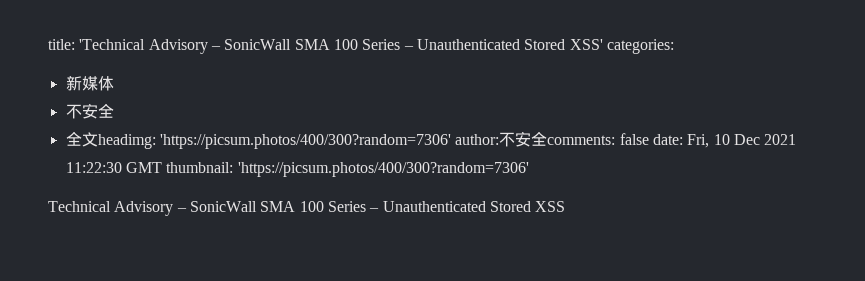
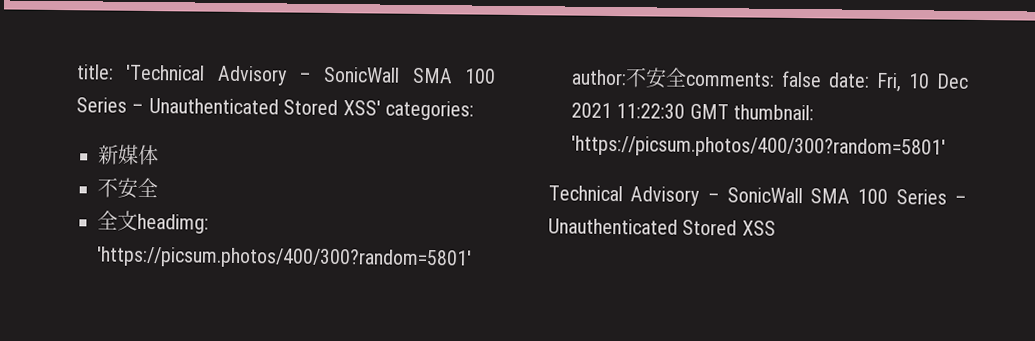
[159,134,451,149] 'https://picsum.photos/400/300?random=7306' -> [96,246,472,270] 'https://picsum.photos/400/300?random=5801'
[237,162,529,177] 'https://picsum.photos/400/300?random=7306' -> [571,135,946,159] 'https://picsum.photos/400/300?random=5801'

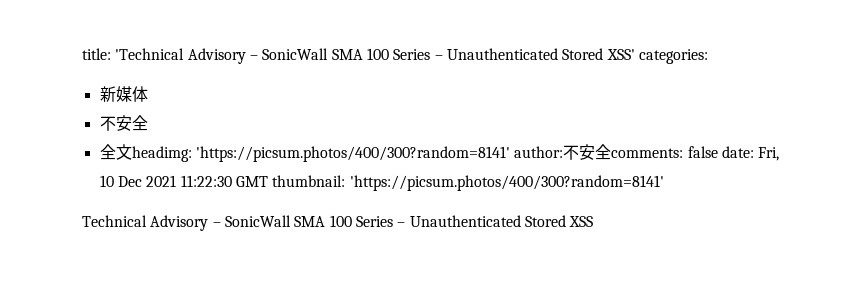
[96,246,472,270] 'https://picsum.photos/400/300?random=5801' -> [195,146,510,162] 'https://picsum.photos/400/300?random=8141'
[571,135,946,159] 'https://picsum.photos/400/300?random=5801' -> [349,175,664,191] 'https://picsum.photos/400/300?random=8141'

